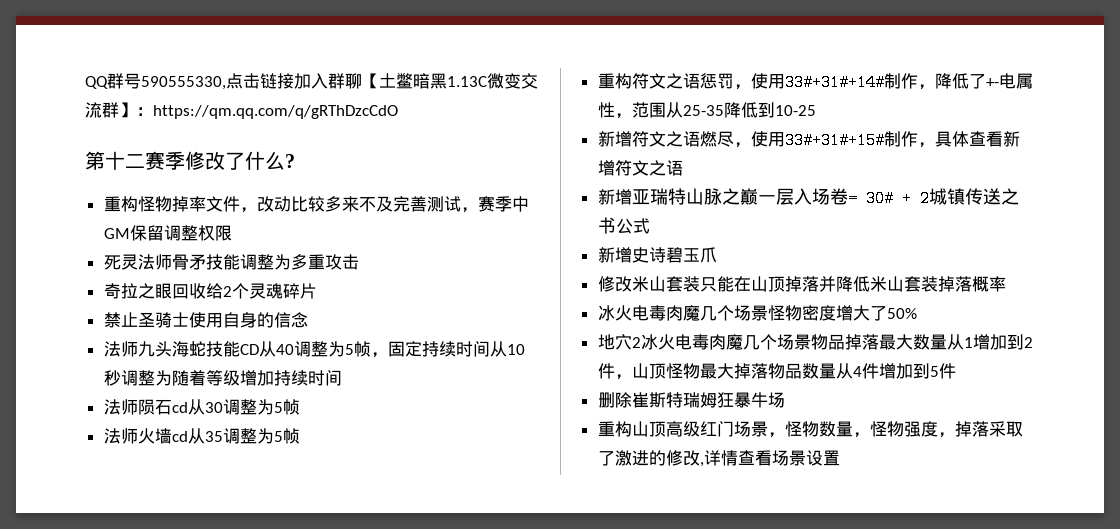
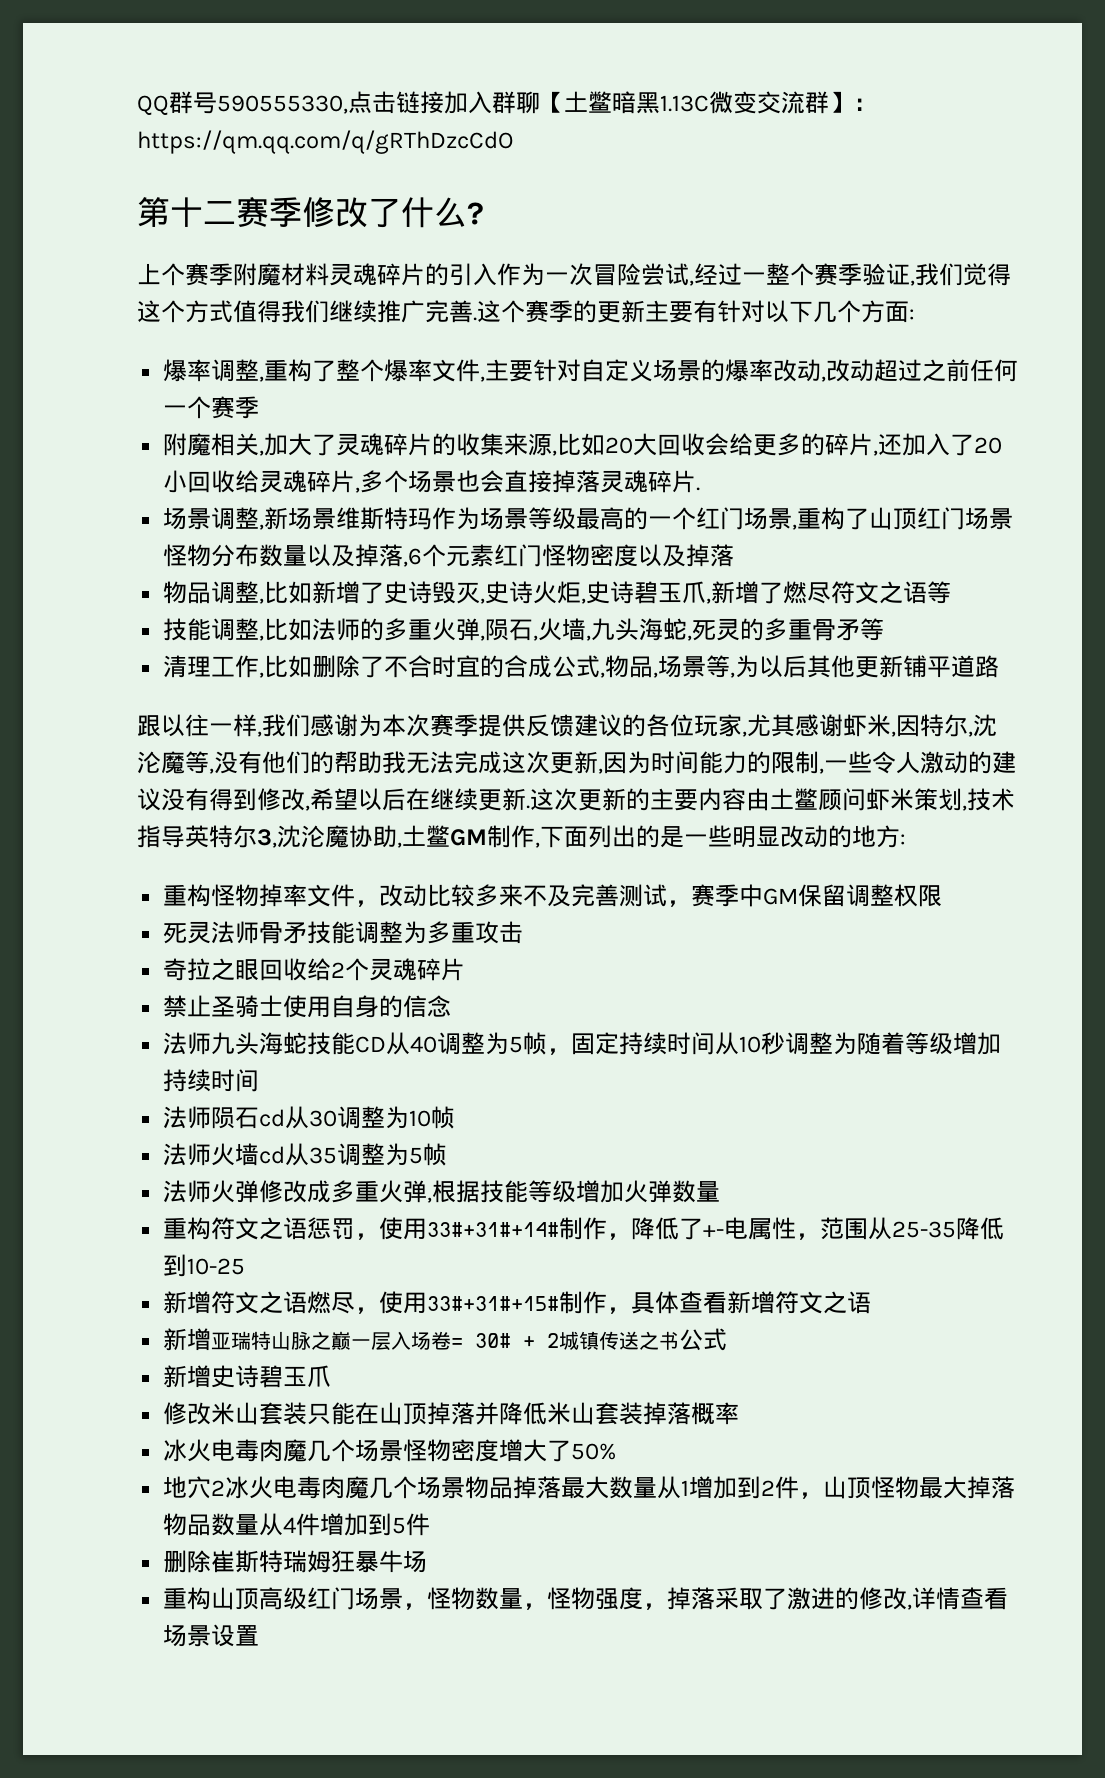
(295, 161) none -> [137,263,1011,286] [137,300,915,323] [163,359,1019,382] [163,396,260,419] [163,433,1003,456] [163,470,701,493] [163,507,1014,530] [163,544,735,567] [163,581,952,604] [163,618,885,641] [163,655,1000,678] [137,714,997,737] [137,751,1016,774] [137,788,1015,811] [137,825,906,848] // 上个赛季附魔材料灵魂碎片的引入作为一次冒险尝试,经过一整个赛季验证,我们觉得这个方式值得我们继续推广完善.这个赛季的更新主要有针对以下几个方面: // 爆率调整,重构了整个爆率文件,主要针对自定义场景的爆率改动,改动超过之前任何一个赛季 // 附魔相关,加大了灵魂碎片的收集来源,比如20大回收会给更多的碎片,还加入了20小回收给灵魂碎片,多个场景也会直接掉落灵魂碎片. // 场景调整,新场景维斯特玛作为场景等级最高的一个红门场景,重构了山顶红门场景怪物分布数量以及掉落,6个元素红门怪物密度以及掉落 // 物品调整,比如新增了史诗毁灭,史诗火炬,史诗碧玉爪,新增了燃尽符文之语等 // 技能调整,比如法师的多重火弹,陨石,火墙,九头海蛇,死灵的多重骨矛等 // 清理工作,比如删除了不合时宜的合成公式,物品,场景等,为以后其他更新铺平道路 // 跟以往一样,我们感谢为本次赛季提供反馈建议的各位玩家,尤其感谢虾米,因特尔,沈沦魔等,没有他们的帮助我无法完成这次更新,因为时间能力的限制,一些令人激动的建议没有得到修改,希望以后在继续更新.这次更新的主要内容由土鳖顾问虾米策划,技术指导英特尔3,沈沦魔协助,土鳖GM制作,下面列出的是一些明显改动的地方:
[273,402,283,413] 5 -> [409,1110,432,1127] 10
(300, 436) none -> [163,1180,721,1203] // 法师火弹修改成多重火弹,根据技能等级增加火弹数量

